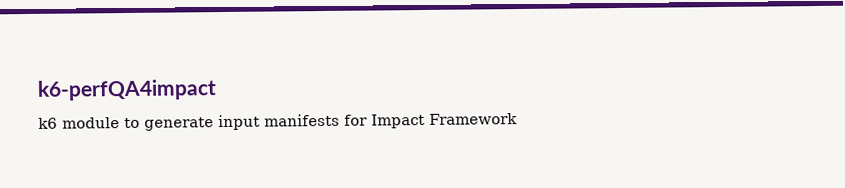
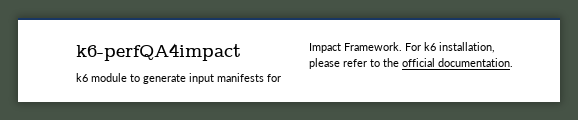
[429,113,518,125] Framework -> [344,42,495,53] [309,58,513,69] Framework. For k6 installation, please refer to the official documentation.

